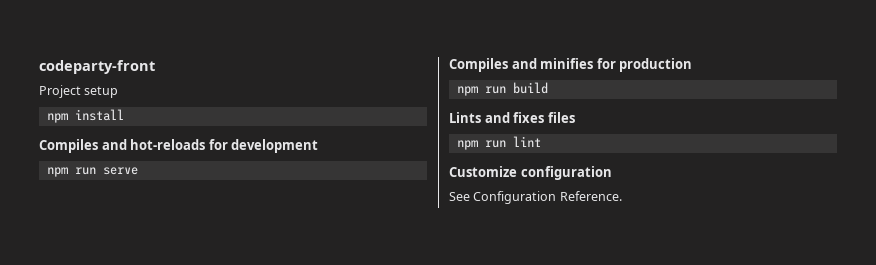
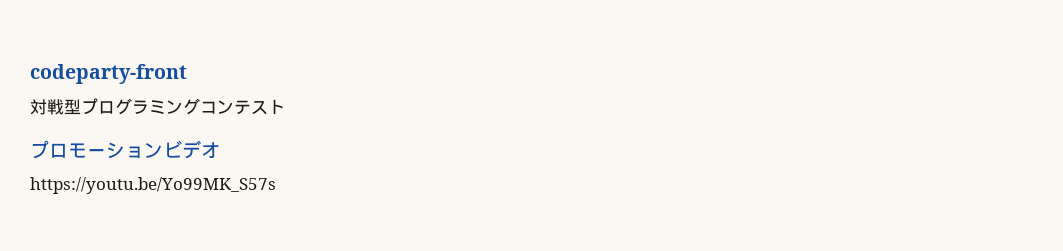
[39,85,119,98] [46,109,124,123] [39,139,319,153] [46,167,138,177] [449,58,693,72] [456,82,548,96] [449,112,575,123] [456,136,541,150] [449,166,612,180] [449,191,622,204] Project setup // npm install // Compiles and hot-reloads for development // npm run serve // Compiles and minifies for production // npm run build // Lints and fixes files // npm run lint // Customize configuration // See Configuration Reference. -> [30,98,285,115] [30,140,220,159] [30,177,276,194] 対戦型プログラミングコンテスト // プロモーションビデオ // https://youtu.be/Yo99MK_S57s

